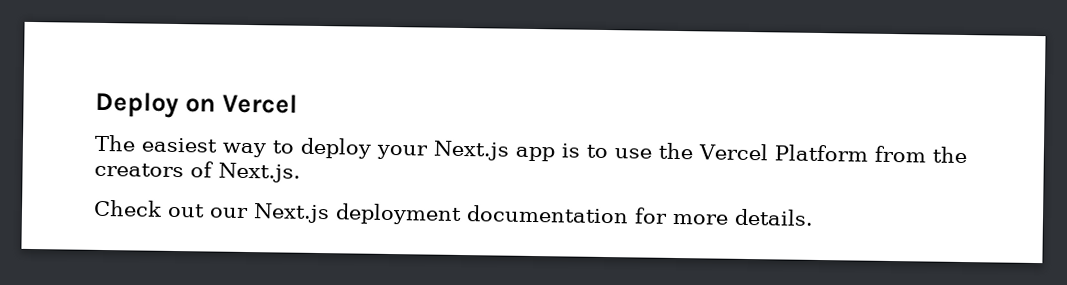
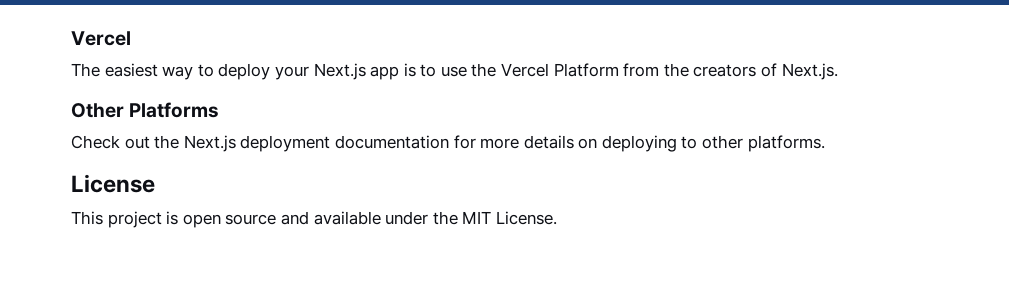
[95,91,216,119] Deploy on -> (71, 38) none
(301, 172) none -> [71,102,220,118] // Other Platforms
[209,207,249,219] our -> [154,135,180,149] the
[734,208,814,226] details. -> [523,135,825,152] [71,174,155,193] [71,211,557,228] details on deploying to other platforms. // License // This project is open source and available under the MIT License.

